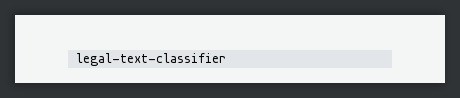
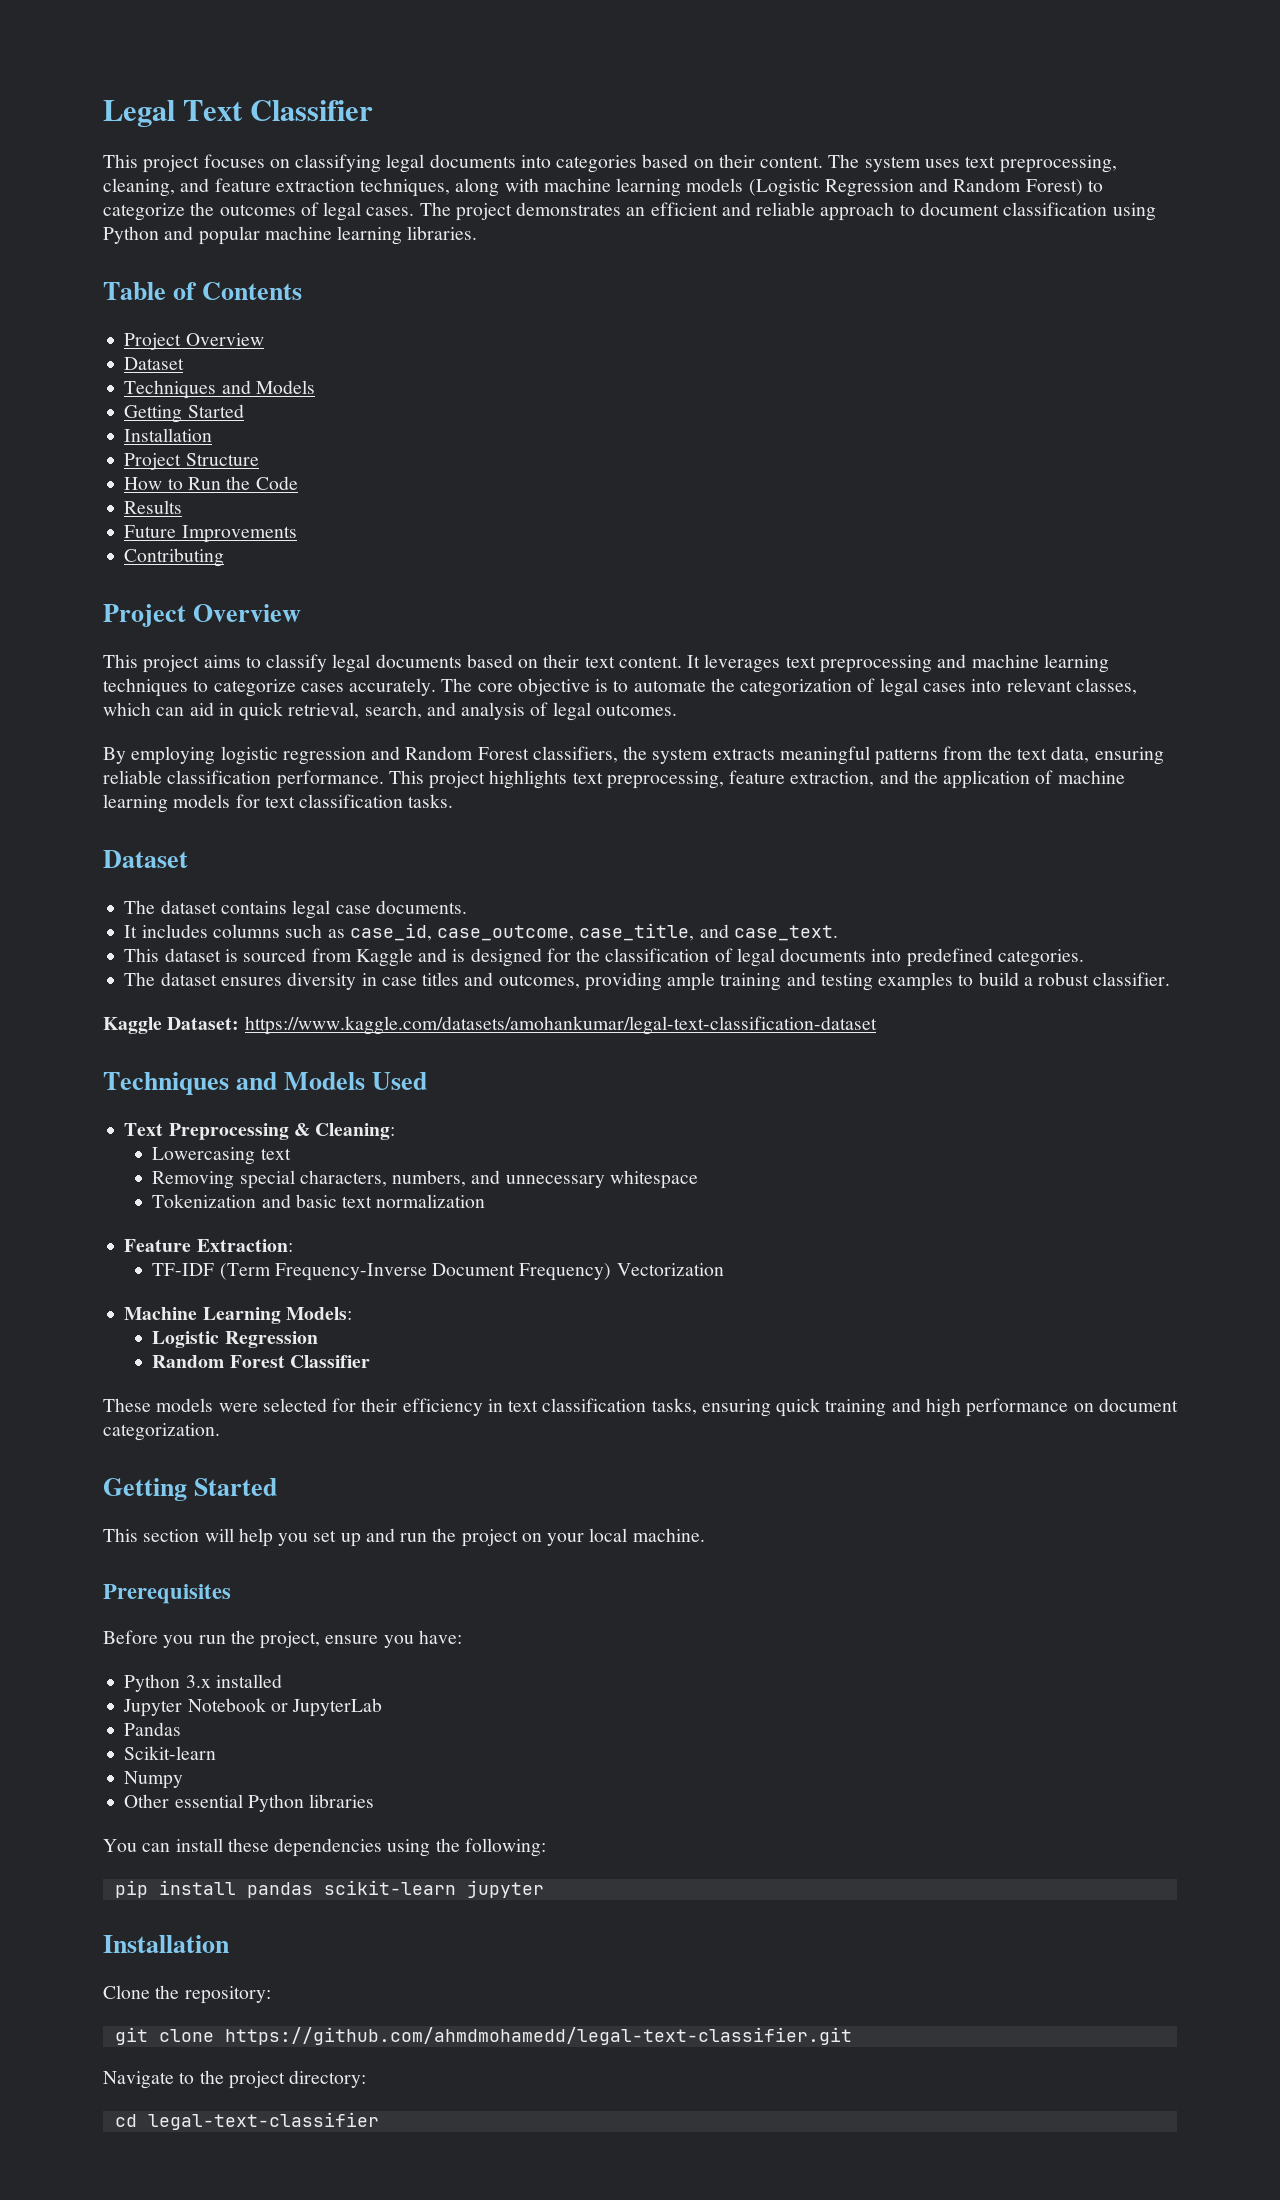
(75, 59) none -> [103,100,374,127] [103,154,1117,173] [103,178,1103,197] [103,202,1156,221] [103,226,478,245] [103,282,303,300] [124,333,264,350] [124,357,185,370] [124,380,315,399] [124,404,244,423] [124,428,213,442] [124,453,259,470] [124,476,298,490] [124,500,183,514] [124,525,297,543] [124,548,225,567] [103,604,302,627] [103,654,1109,673] [103,678,1137,697] [103,702,677,721] [103,746,1164,765] [103,770,1125,789] [103,794,454,813] [103,850,188,868] [124,900,467,919] [124,923,838,941] [124,948,1084,967] [124,972,1171,991] [103,1016,877,1035] [103,1072,428,1095] [124,1123,396,1140] [152,1147,291,1165] [152,1170,699,1189] [152,1194,486,1208] [124,1239,293,1252] [152,1263,724,1281] [124,1307,352,1324] [152,1331,318,1348] [152,1355,370,1368] [103,1398,1178,1417] [103,1423,220,1441] [103,1478,278,1501] [103,1528,705,1547] [103,1584,231,1604] [103,1630,462,1649] [124,1674,282,1692] [123,1698,383,1717] [124,1722,182,1736] [124,1746,217,1760] [124,1771,184,1789] [124,1794,375,1812] [103,1838,546,1857] [114,1880,544,1898] [103,1935,229,1953] [103,1985,271,2004] [114,2027,852,2045] [103,2070,367,2089] [114,2114,137,2127] Legal Text Classifier // This project focuses on classifying legal documents into categories based on their content. The system uses text preprocessing, cleaning, and feature extraction techniques, along with machine learning models (Logistic Regression and Random Forest) to categorize the outcomes of legal cases. The project demonstrates an efficient and reliable approach to document classification using Python and popular machine learning libraries. // Table of Contents // Project Overview // Dataset // Techniques and Models // Getting Started // Installation // Project Structure // How to Run the Code // Results // Future Improvements // Contributing // Project Overview // This project aims to classify legal documents based on their text content. It leverages text preprocessing and machine learning techniques to categorize cases accurately. The core objective is to automate the categorization of legal cases into relevant classes, which can aid in quick retrieval, search, and analysis of legal outcomes. // By employing logistic regression and Random Forest classifiers, the system extracts meaningful patterns from the text data, ensuring reliable classification performance. This project highlights text preprocessing, feature extraction, and the application of machine learning models for text classification tasks. // Dataset // The dataset contains legal case documents. // It includes columns such as case_id, case_outcome, case_title, and case_text. // This dataset is sourced from Kaggle and is designed for the classification of legal documents into predefined categories. // The dataset ensures diversity in case titles and outcomes, providing ample training and testing examples to build a robust classifier. // Kaggle Dataset: https://www.kaggle.com/datasets/amohankumar/legal-text-classification-dataset // Techniques and Models Used // Text Preprocessing & Cleaning: // Lowercasing text // Removing special characters, numbers, and unnecessary whitespace // Tokenization and basic text normalization // Feature Extraction: // TF-IDF (Term Frequency-Inverse Document Frequency) Vectorization // Machine Learning Models: // Logistic Regression // Random Forest Classifier // These models were selected for their efficiency in text classification tasks, ensuring quick training and high performance on document categorization. // Getting Started // This section will help you set up and run the project on your local machine. // Prerequisites // Before you run the project, ensure you have: // Python 3.x installed // Jupyter Notebook or JupyterLab // Pandas // Scikit-learn // Numpy // Other essential Python libraries // You can install these dependencies using the following: // pip install pandas scikit-learn jupyter // Installation // Clone the repository: // git clone https://github.com/ahmdmohamedd/legal-text-classifier.git // Navigate to the project directory: // cd

